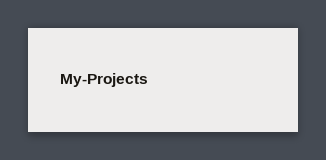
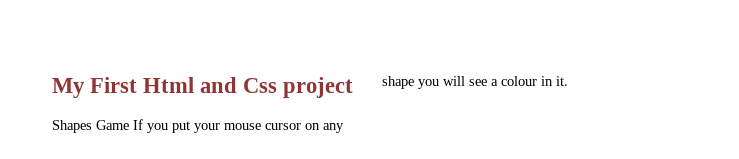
[60,73,148,87] My-Projects -> [52,77,354,98] [52,119,344,133] [382,76,568,89] My First Html and Css project // Shapes Game If you put your mouse cursor on any shape you will see a colour in it.

